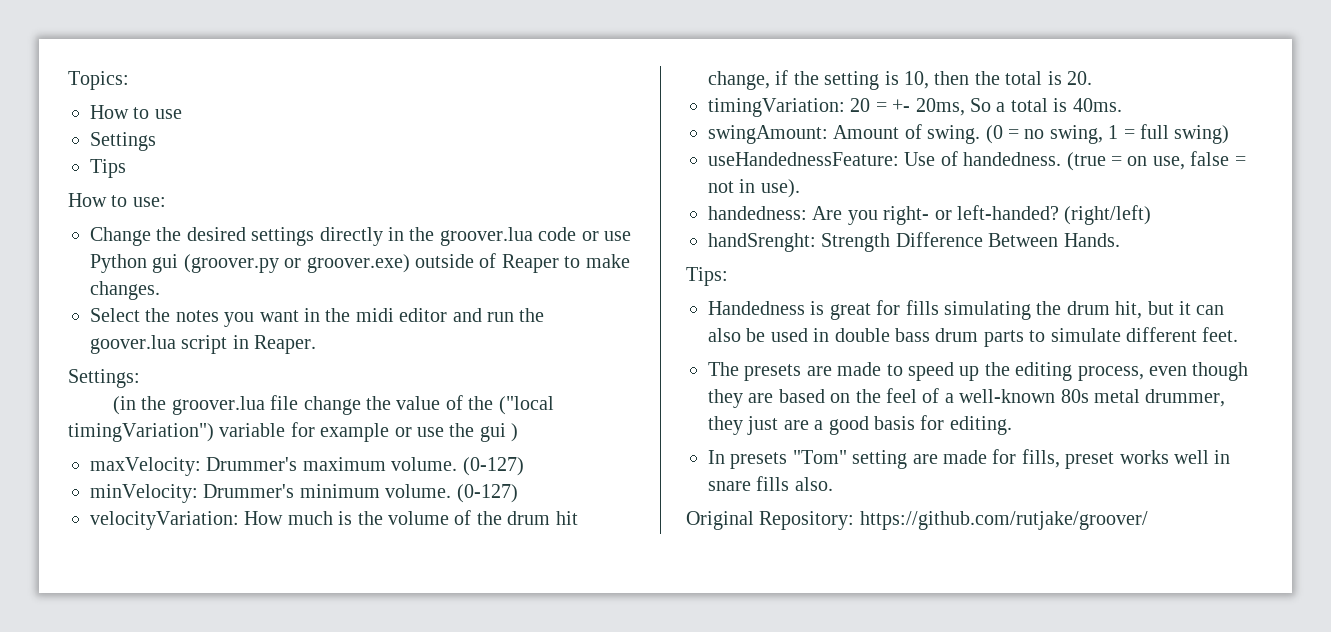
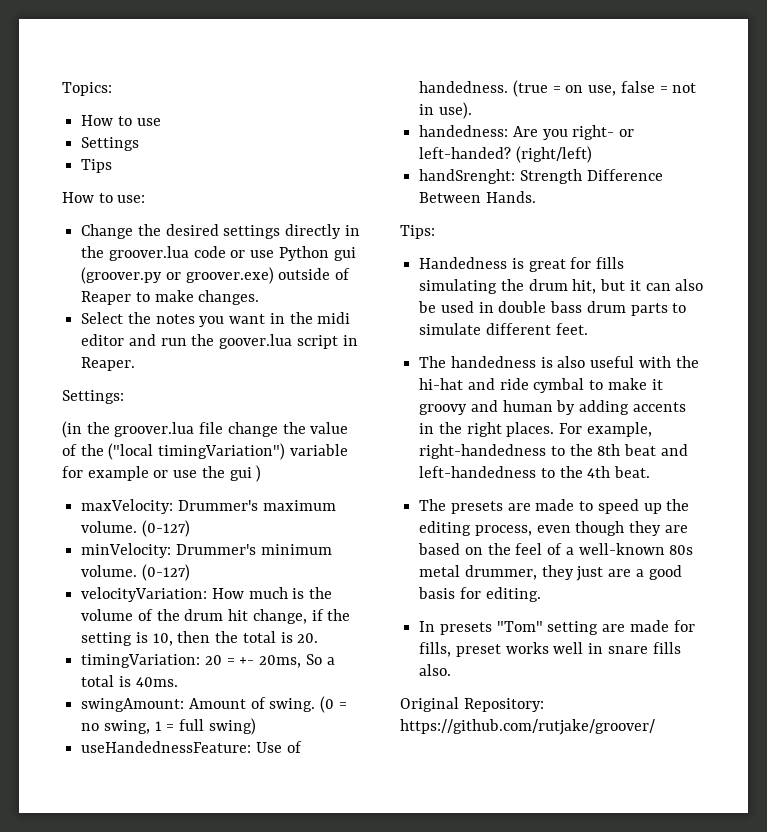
(1239, 334) none -> [419,356,699,368] [419,378,663,393] [419,400,686,415] [419,422,652,437] [419,444,688,459] [419,466,651,478] // The handedness is also useful with the hi-hat and ride cymbal to make it groovy and human by adding accents in the right places. For example, right-handedness to the 8th beat and left-handedness to the 4th beat.

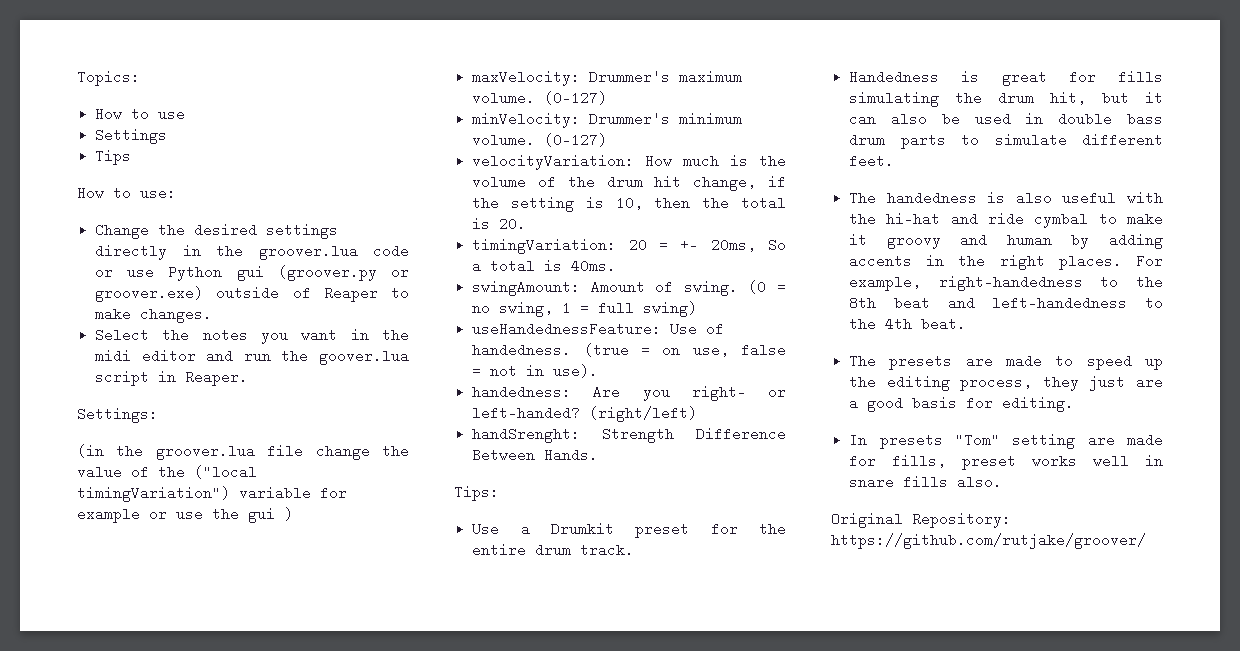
(435, 232) none -> [472,522,786,538] [472,543,635,557] // Use a Drumkit preset for the entire drum track.
[536,521,688,536] [418,543,694,555] [419,565,537,580] even though they are based on the feel of a well-known 80s metal drummer, -> (1033, 383) none

